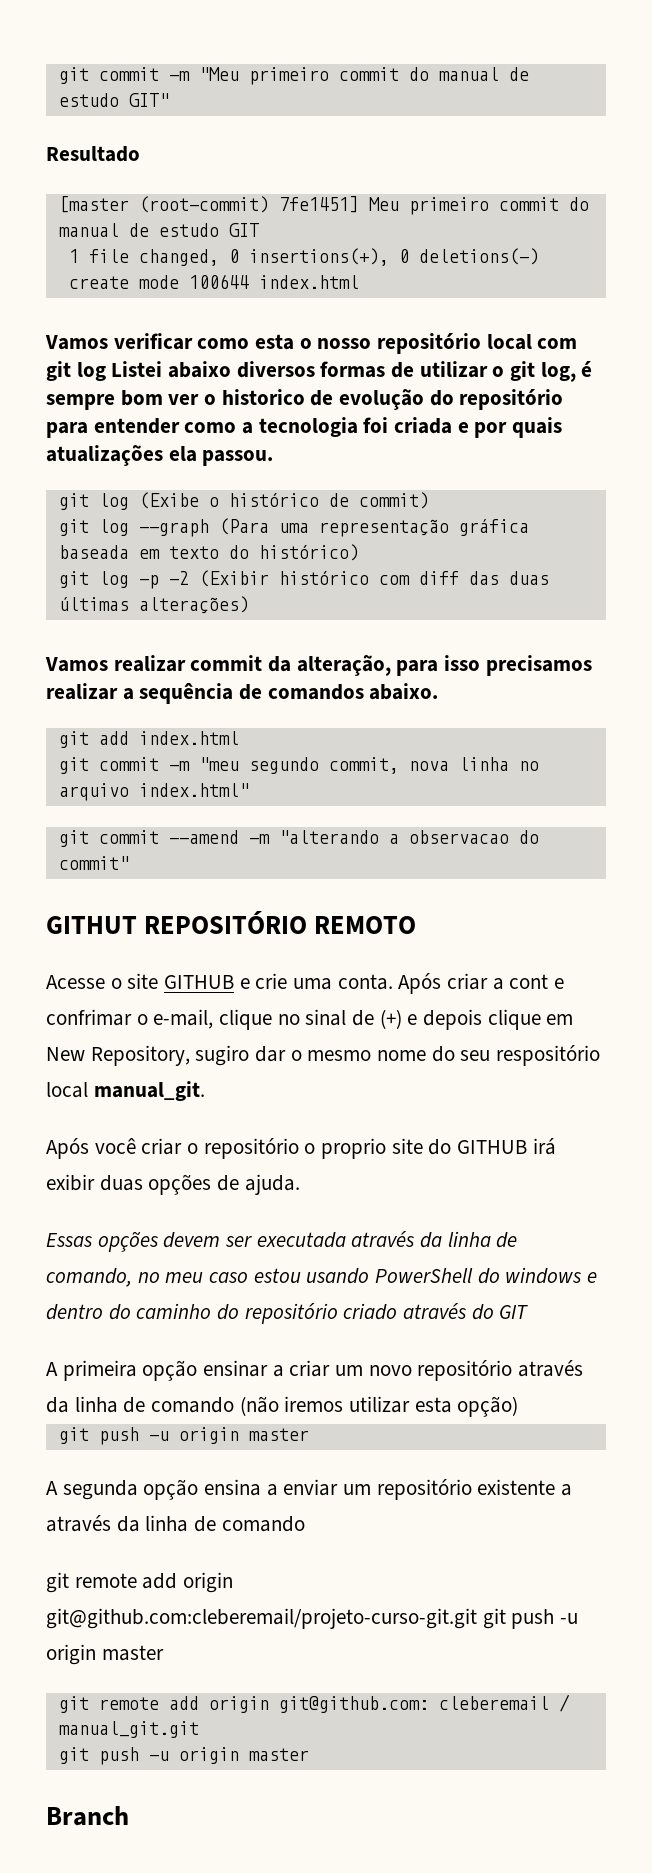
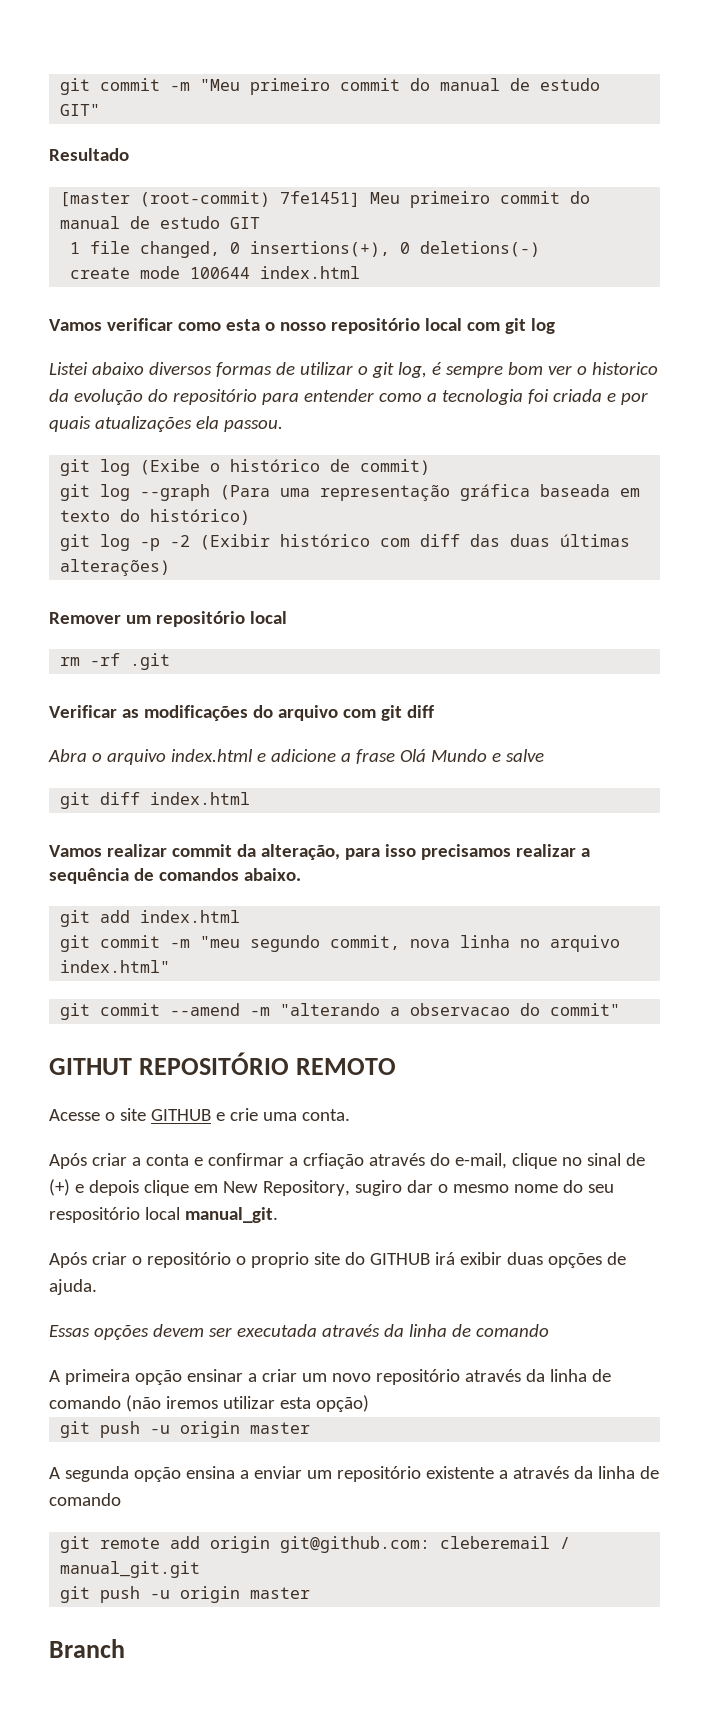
(106, 371) none -> (555, 326) //
[310,390,334,406] de -> [49,389,69,402] da
(249, 605) none -> [49,611,287,627] [60,653,171,670] [49,705,434,721] [48,749,544,765] [60,792,251,809] // Remover um repositório local // rm -rf .git // Verificar as modificações do arquivo com git diff // Abra o arquivo index.html e adicione a frase Olá Mundo e salve // git diff index.html
(393, 982) none -> (350, 1115) //
[509,974,565,989] [46,1009,148,1026] cont e confrimar o -> [145,1153,450,1169] conta e confirmar a crfiação através do
[94,1138,136,1154] você -> (87, 1260) none
[46,1267,598,1287] [46,1303,529,1324] comando, no meu caso estou usando PowerShell do windows e dentro do caminho do repositório criado através do GIT -> [475,1324,549,1337] comando
[46,1572,234,1593] [46,1608,579,1629] [46,1644,164,1665] // git remote add origin git@github.com:cleberemail/projeto-curso-git.git git push -u origin master -> (121, 1499) none

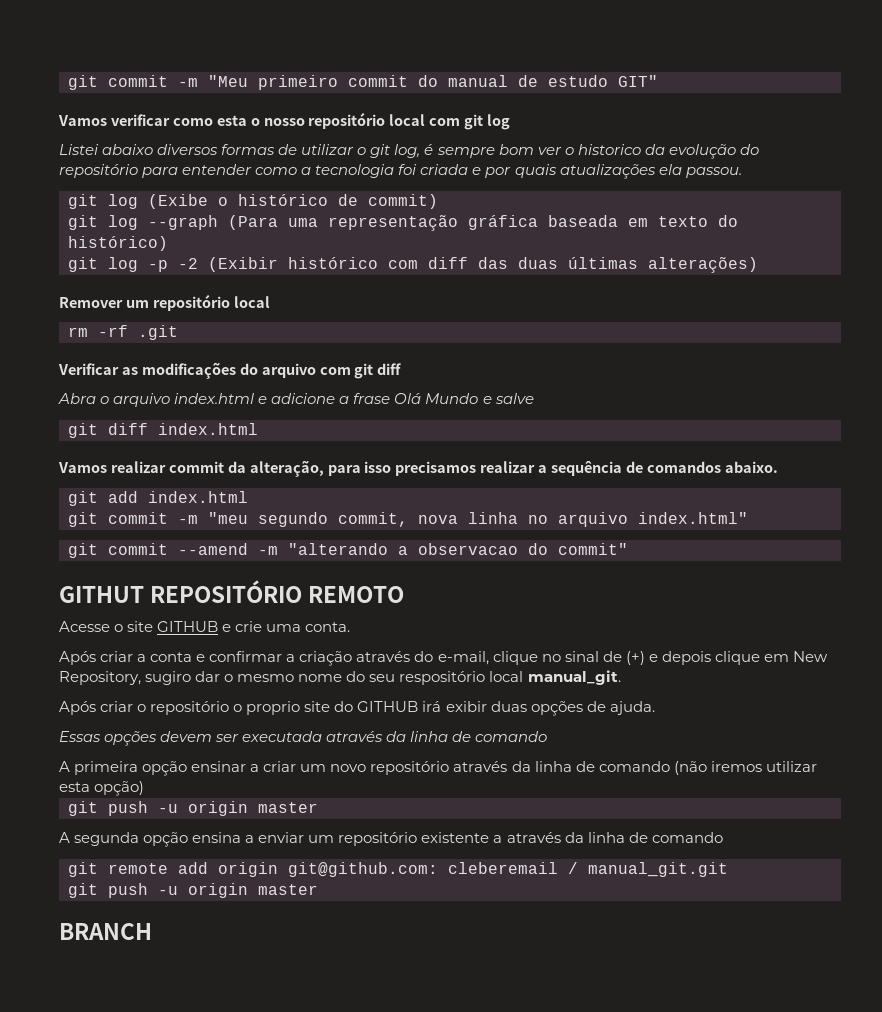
[49,148,129,161] [60,191,591,208] [60,216,261,229] [70,241,541,258] [70,266,361,279] // Resultado // [master (root-commit) 7fe1451] Meu primeiro commit do manual de estudo GIT // 1 file changed, 0 insertions(+), 0 deletions(-) // create mode 100644 index.html -> (658, 81) none
[302,1153,364,1169] crfiação -> [299,651,353,666] criação
[49,1639,125,1658] Branch -> [59,923,152,940] BRANCH

